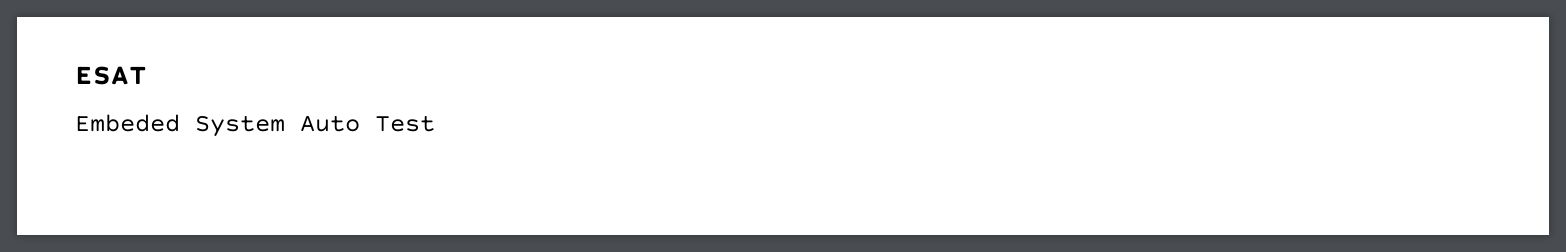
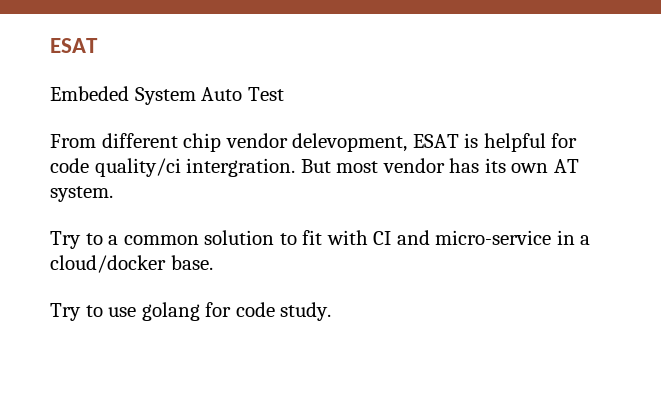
(435, 123) none -> [50,133,578,152] [50,158,579,177] [50,186,113,202] [50,230,591,249] [50,255,213,273] [50,302,332,321] // From different chip vendor delevopment, ESAT is helpful for code quality/ci intergration. But most vendor has its own AT system. // Try to a common solution to fit with CI and micro-service in a cloud/docker base. // Try to use golang for code study.

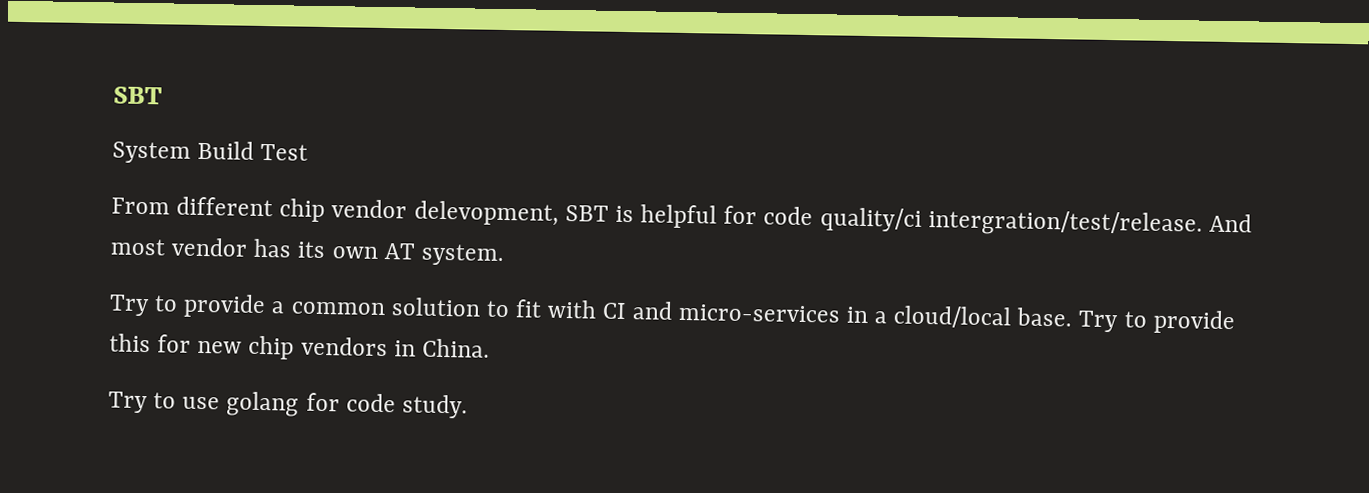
[50,38,98,53] [50,86,243,105] ESAT // Embeded System Auto -> [113,86,163,105] [112,140,255,164] SBT // System Build
[412,134,459,148] ESAT -> [564,205,609,222] SBT
[186,158,331,177] intergration. But -> [927,209,1252,238] intergration/test/release. And
(103, 239) none -> [183,293,267,319] provide
[435,230,552,245] micro-service -> [677,303,841,323] micro-services
[50,255,166,273] cloud/docker -> [893,305,1013,329] cloud/local
(213, 262) none -> [1078,309,1236,335] [109,333,490,360] Try to provide this for new chip vendors in China.

